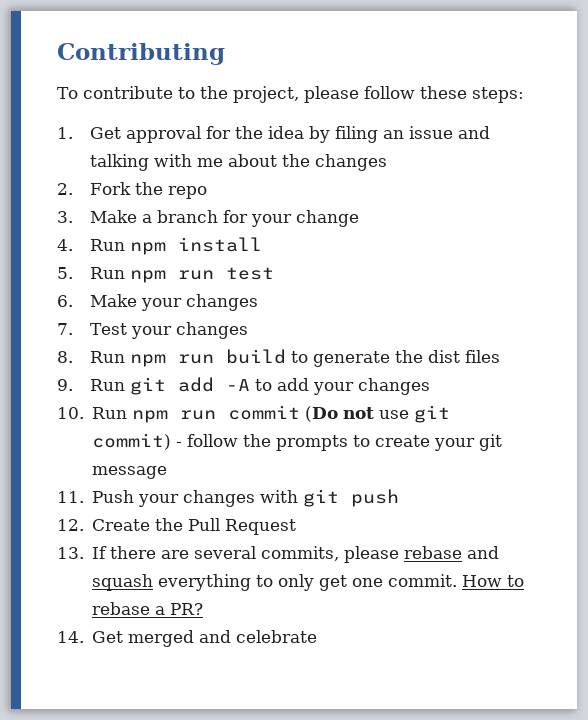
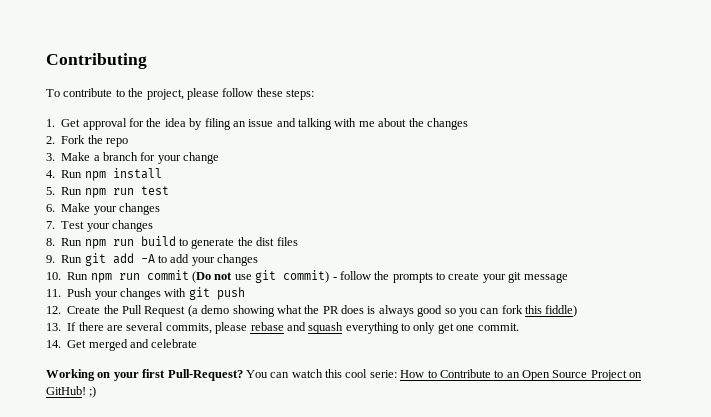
(297, 527) none -> [187,305,578,317] (a demo showing what the PR does is always good so you can fork this fiddle)
[462,575,525,587] [92,602,204,615] How to rebase a PR? -> (519, 327) none
(318, 636) none -> [46,369,643,381] [46,386,97,398] // Working on your first Pull-Request? You can watch this cool serie: How to Contribute to an Open Source Project on GitHub! ;)

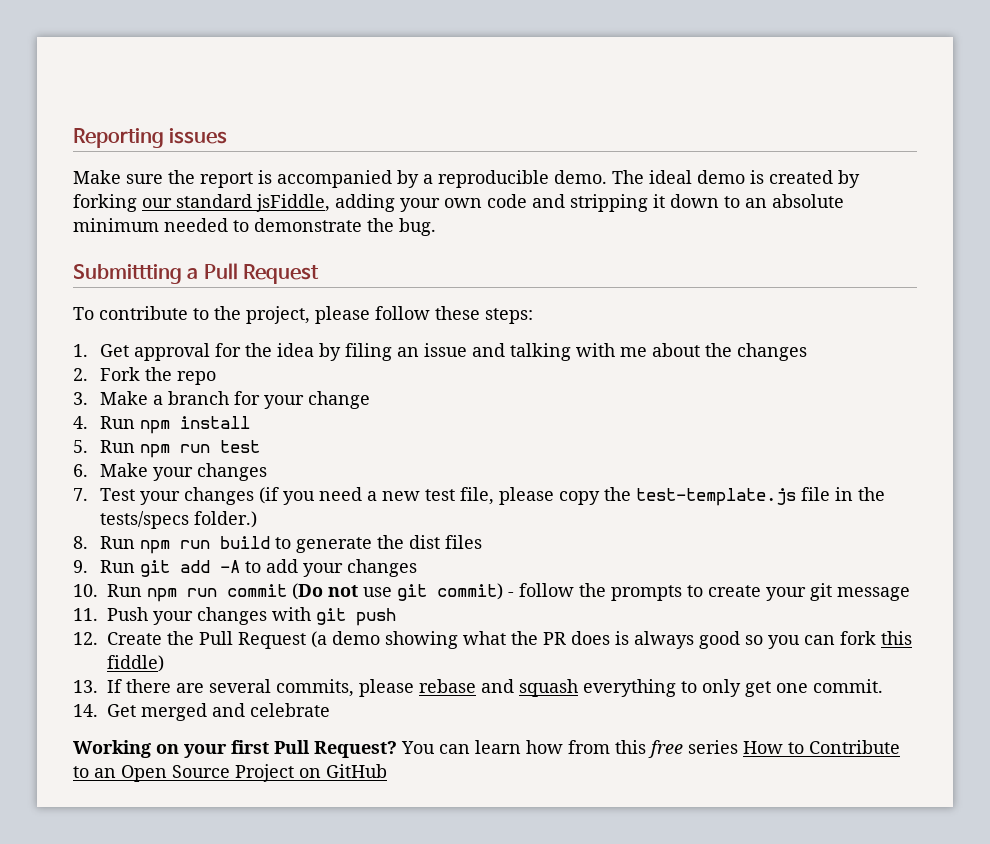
[46,53,147,69] Contributing -> [73,128,228,148] [73,170,860,188] [73,194,844,212] [73,218,436,236] [73,263,320,284] Reporting issues // Make sure the report is accompanied by a reproducible demo. The ideal demo is created by forking our standard jsFiddle, adding your own code and stripping it down to an absolute minimum needed to demonstrate the bug. // Submittting a Pull Request
(153, 226) none -> [258,487,885,506] [99,511,257,529] (if you need a new test file, please copy the test-template.js file in the tests/specs folder.)
[167,369,397,381] Pull-Request? You can watch this cool serie: -> [274,740,738,758] Pull Request? You can learn how from this free series
[46,386,97,398] GitHub! ;) -> [326,764,387,778] GitHub

